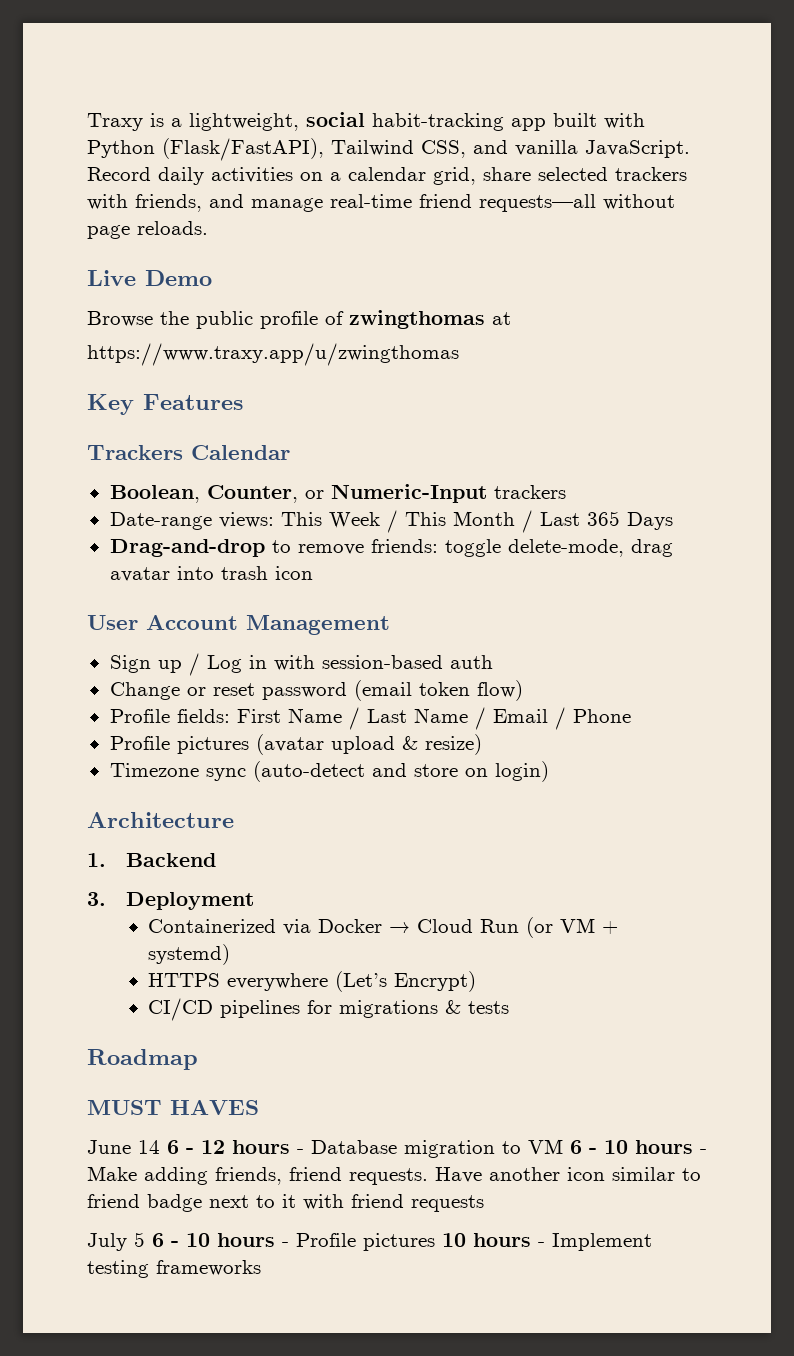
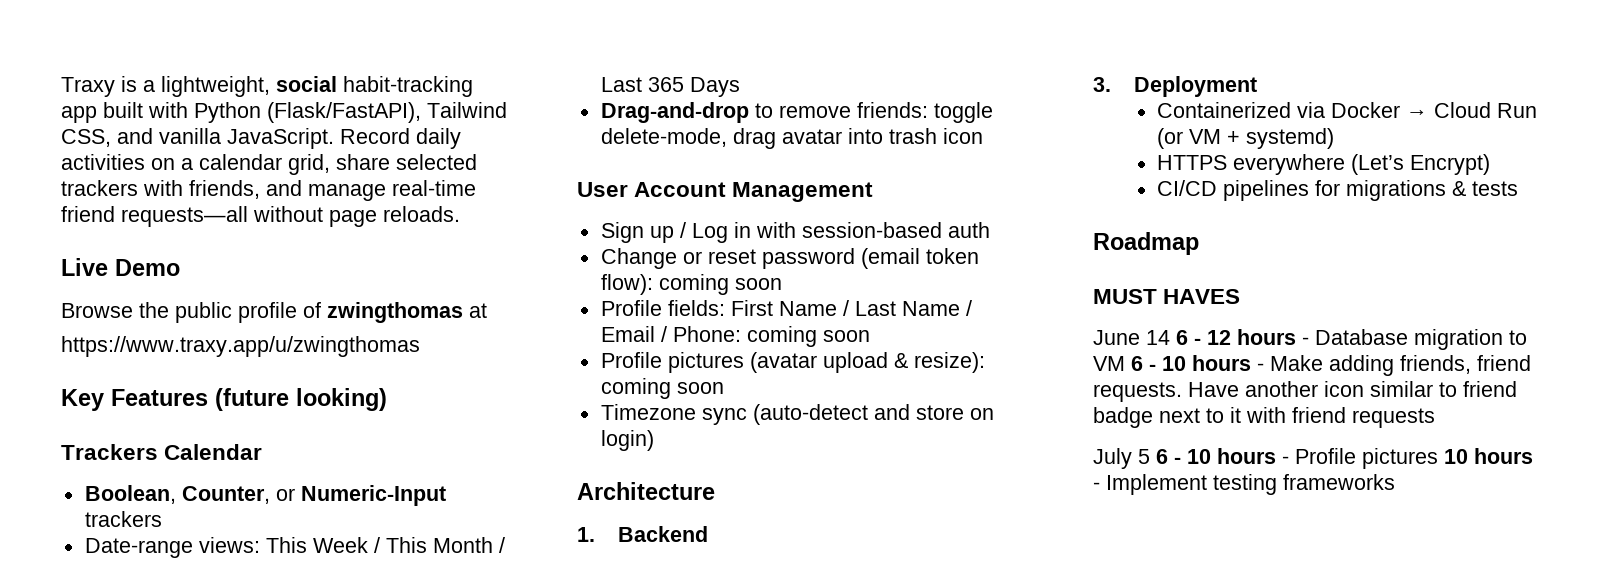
(243, 402) none -> [215,388,387,411] (future looking)
[476,680,523,701] flow) -> [600,274,782,295] flow): coming soon
[572,709,631,723] Phone -> [672,326,870,347] Phone: coming soon
[424,734,482,755] resize) -> [913,352,985,373] [600,378,724,399] resize): coming soon

